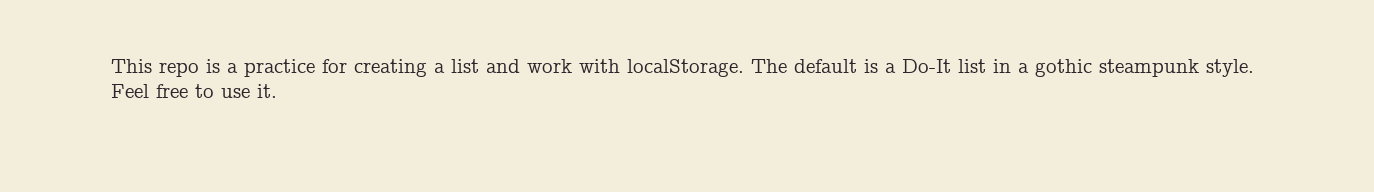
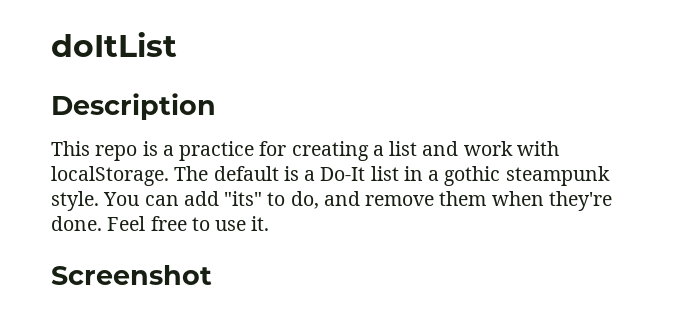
(111, 66) none -> [51,32,177,57] [51,93,216,120] doItList // Description //
(1254, 68) none -> [103,191,612,211] [51,216,102,231] You can add "its" to do, and remove them when they're done.
(277, 91) none -> [51,265,212,285] // Screenshot

